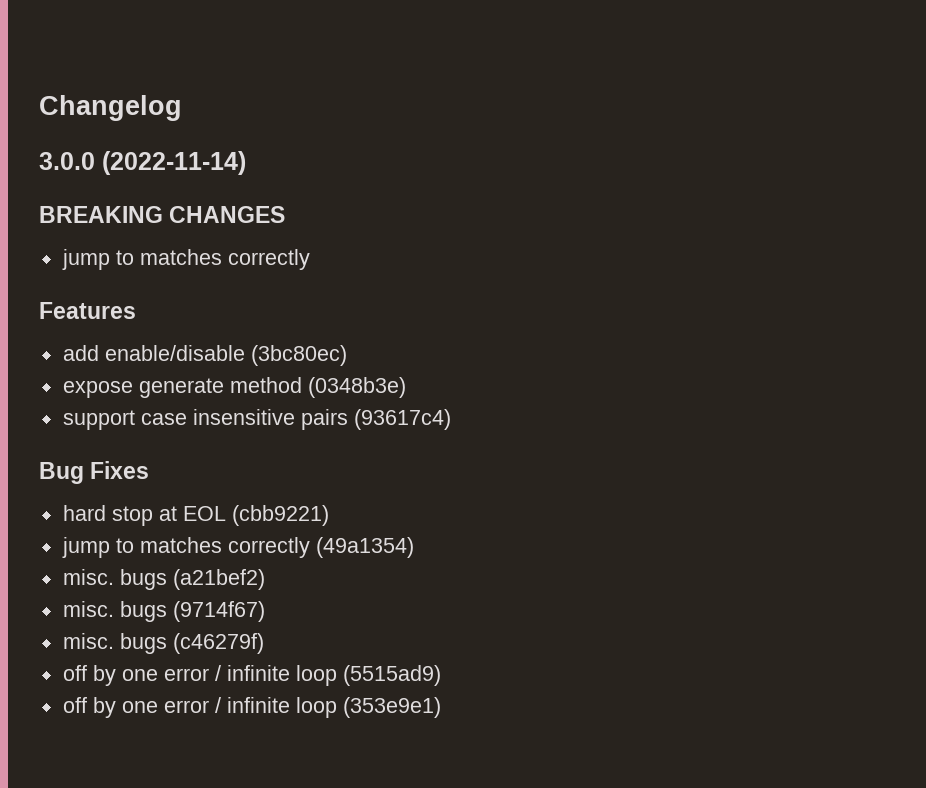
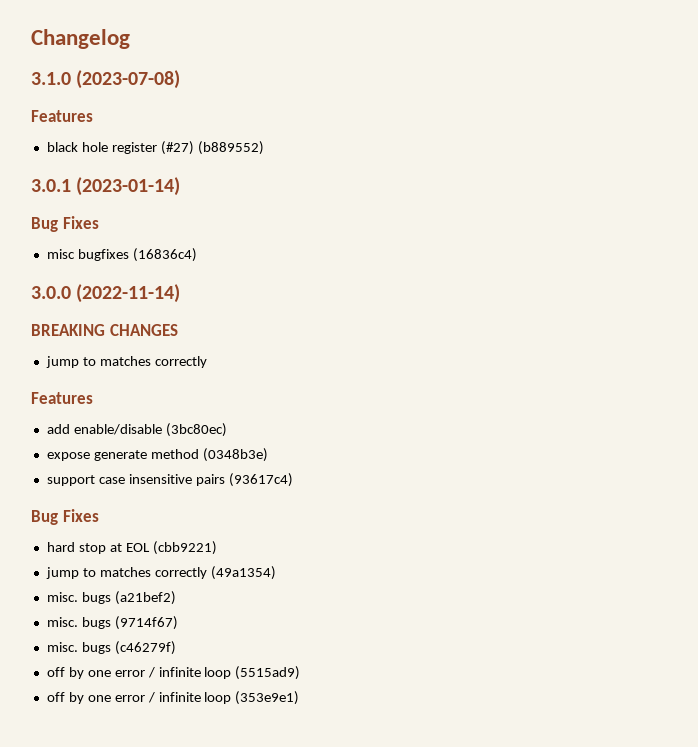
(182, 108) none -> [31,70,181,89] [31,110,93,122] [46,141,264,155] [31,177,181,196] [31,216,99,232] [46,248,197,262] // 3.1.0 (2023-07-08) // Features // black hole register (#27) (b889552) // 3.0.1 (2023-01-14) // Bug Fixes // misc bugfixes (16836c4)

